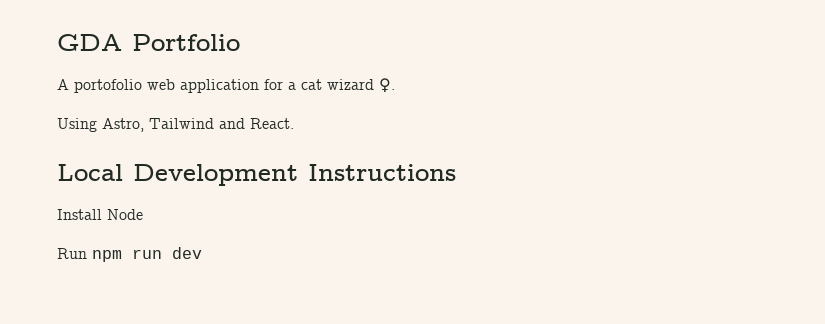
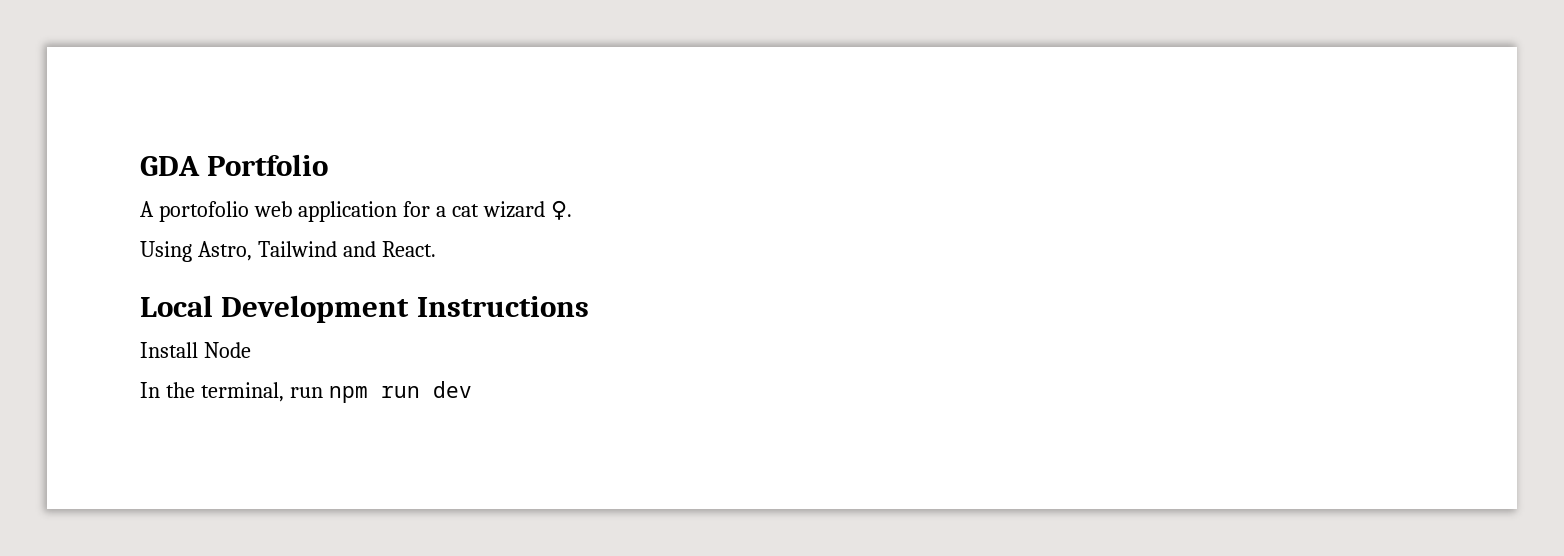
[57,248,87,259] Run -> [140,382,323,402] In the terminal, run

